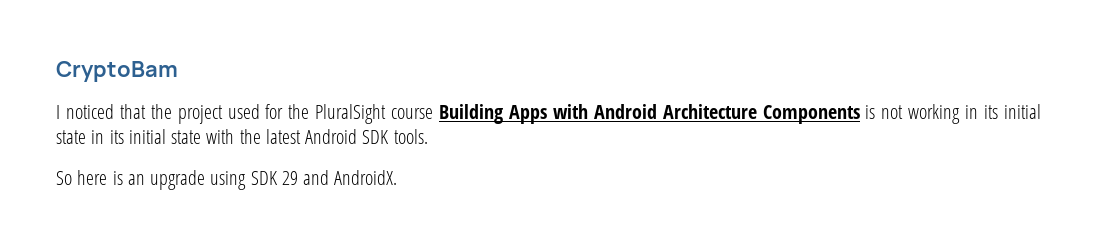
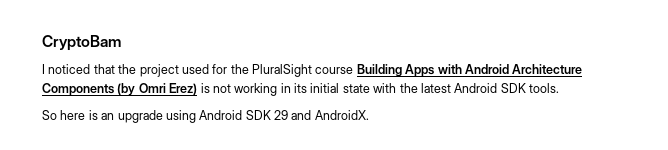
(860, 114) none -> [117,83,198,96] (by Omri Erez)
[91,129,202,144] in its initial state -> (370, 88) none
(247, 180) none -> [199,110,243,120] Android

